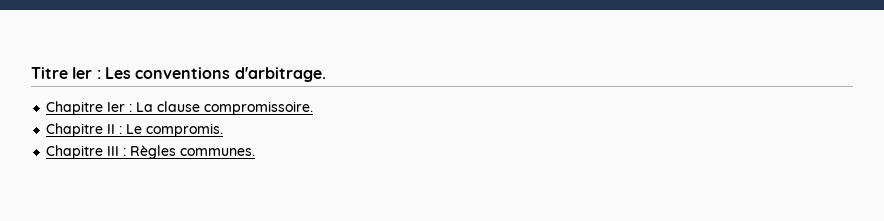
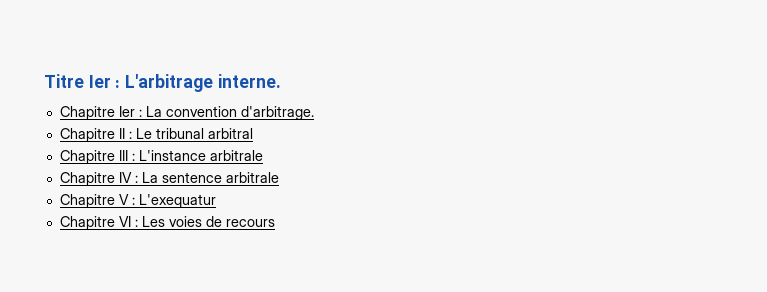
[104,67,326,82] Les conventions d'arbitrage. -> [125,74,281,92] L'arbitrage interne.
[157,101,314,115] clause compromissoire. -> [165,106,314,120] convention d'arbitrage.
[146,123,224,137] compromis. -> [155,128,253,139] tribunal arbitral
[130,145,256,159] Règles communes. -> [138,150,263,161] [59,172,279,186] [59,194,216,208] [59,216,275,230] L'instance arbitrale // Chapitre IV : La sentence arbitrale // Chapitre V : L'exequatur // Chapitre VI : Les voies de recours

